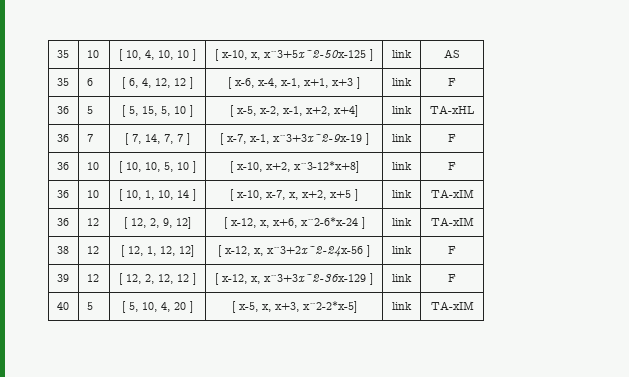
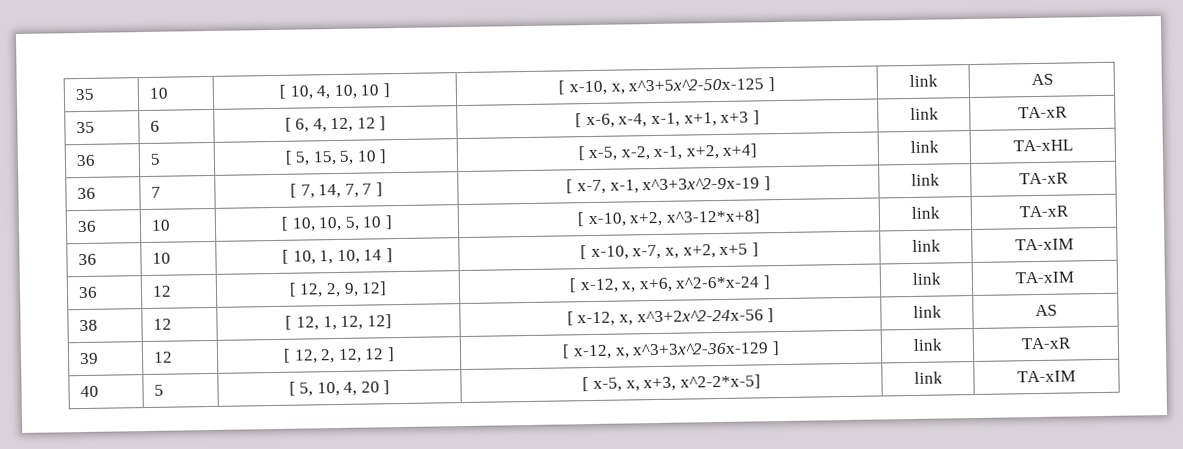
[448,78,456,86] F -> [1017,106,1068,119] TA-xR
[448,134,456,142] F -> [1018,172,1069,185] TA-xR
[448,162,456,170] F -> [1018,205,1069,218] TA-xR
[448,246,456,254] F -> [1034,304,1057,317] AS
[448,274,456,282] F -> [1020,337,1072,350] TA-xR

